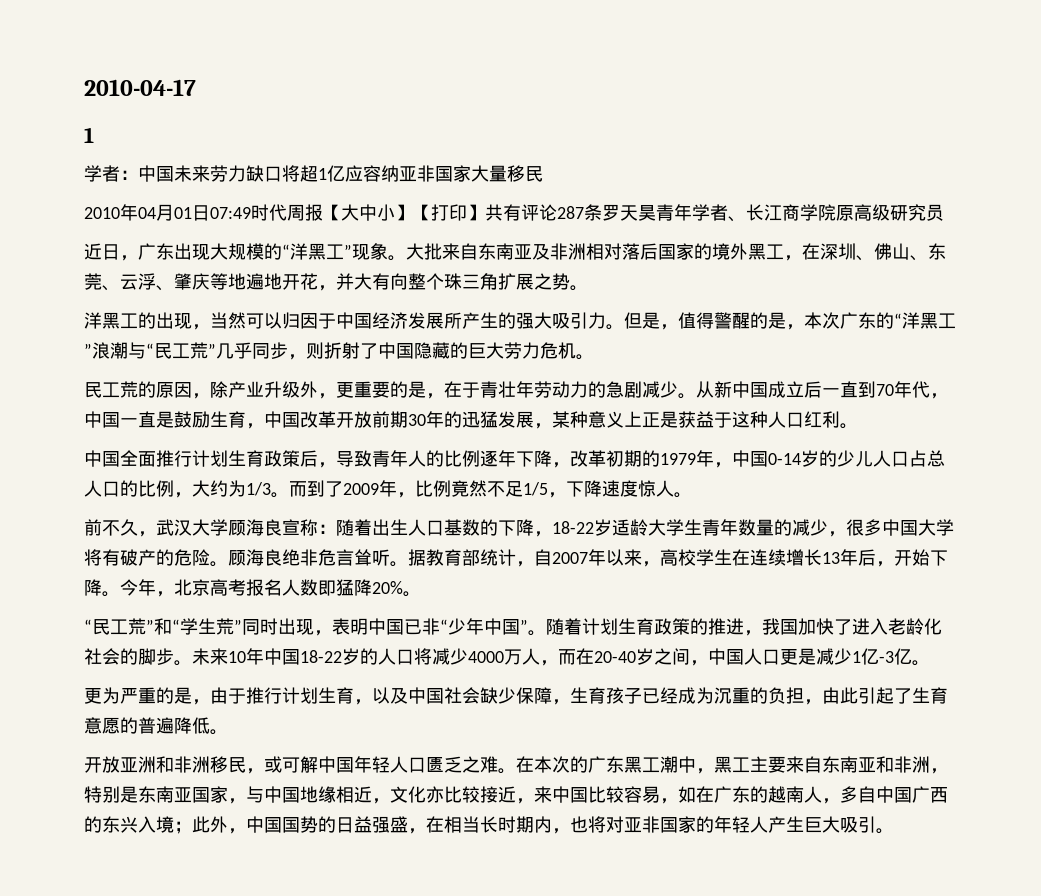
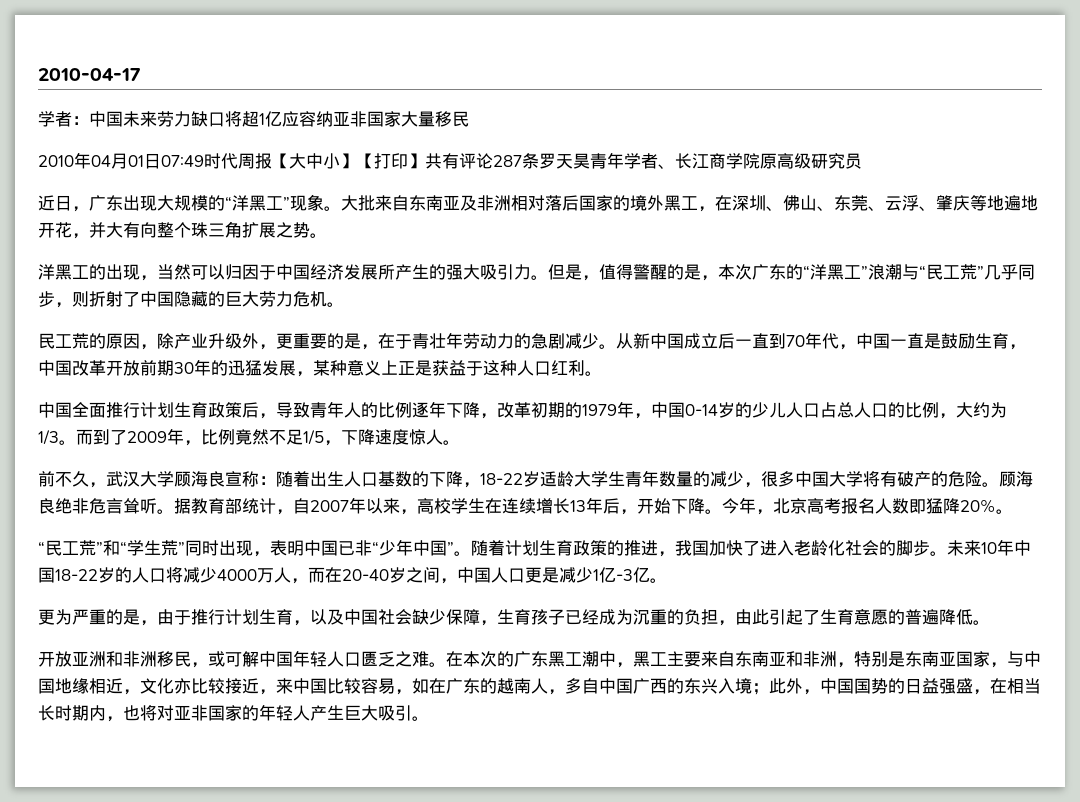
[84,127,94,143] // 1 -> (141, 74) none

